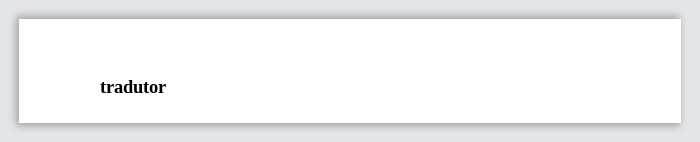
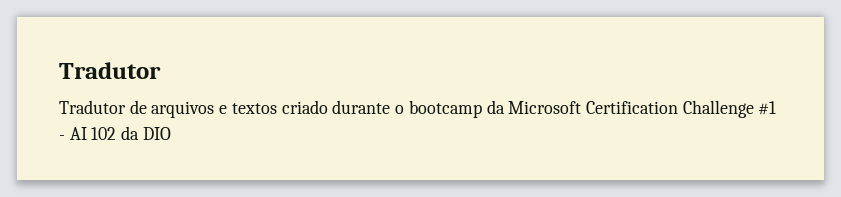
[100,80,166,93] tradutor -> [59,62,161,79] [59,100,777,118] [59,126,171,140] Tradutor // Tradutor de arquivos e textos criado durante o bootcamp da Microsoft Certification Challenge #1 - AI 102 da DIO

